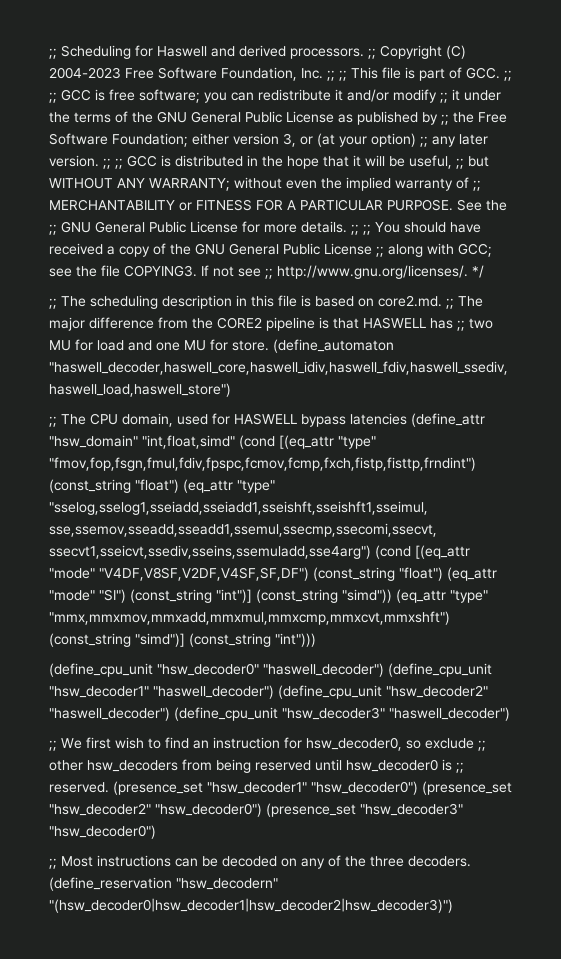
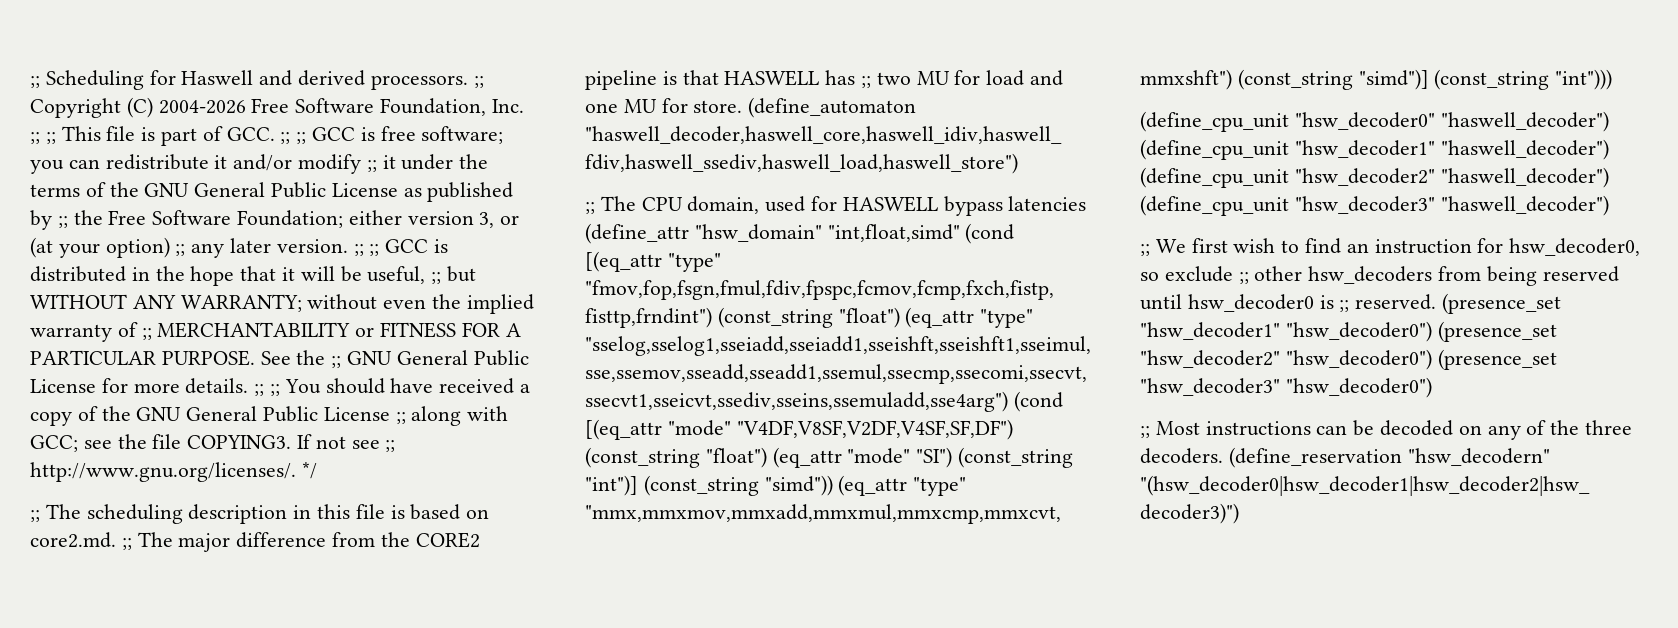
[49,67,121,79] 2004-2023 -> [158,100,246,114] 2004-2026

